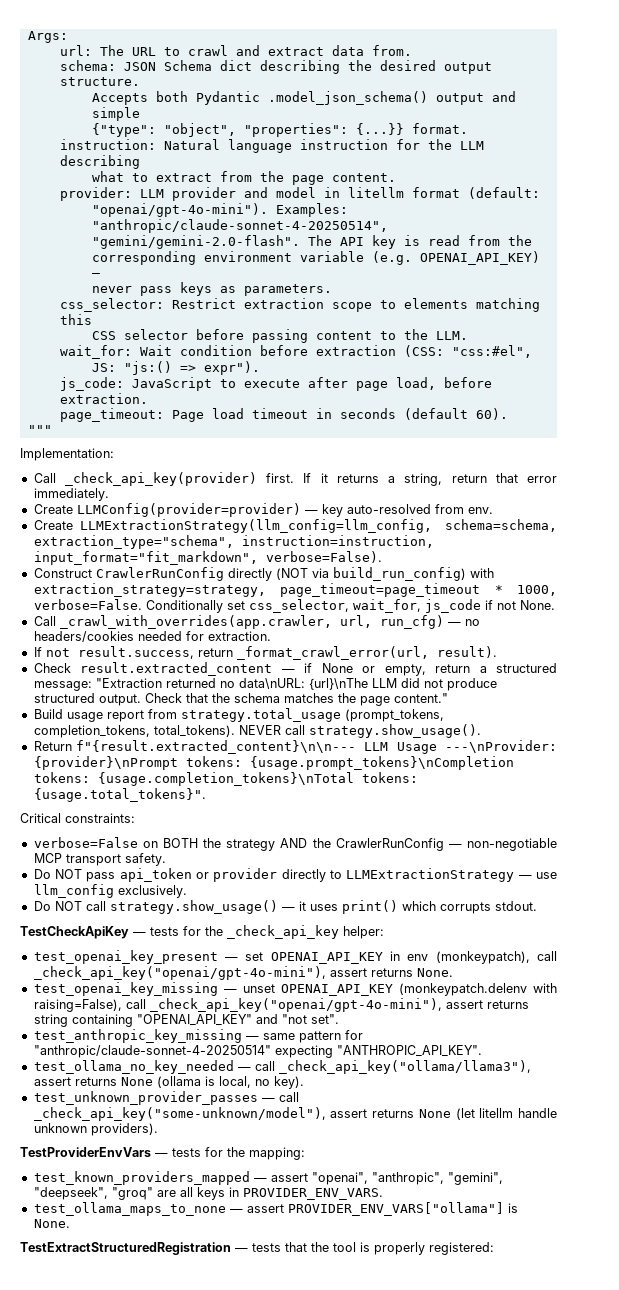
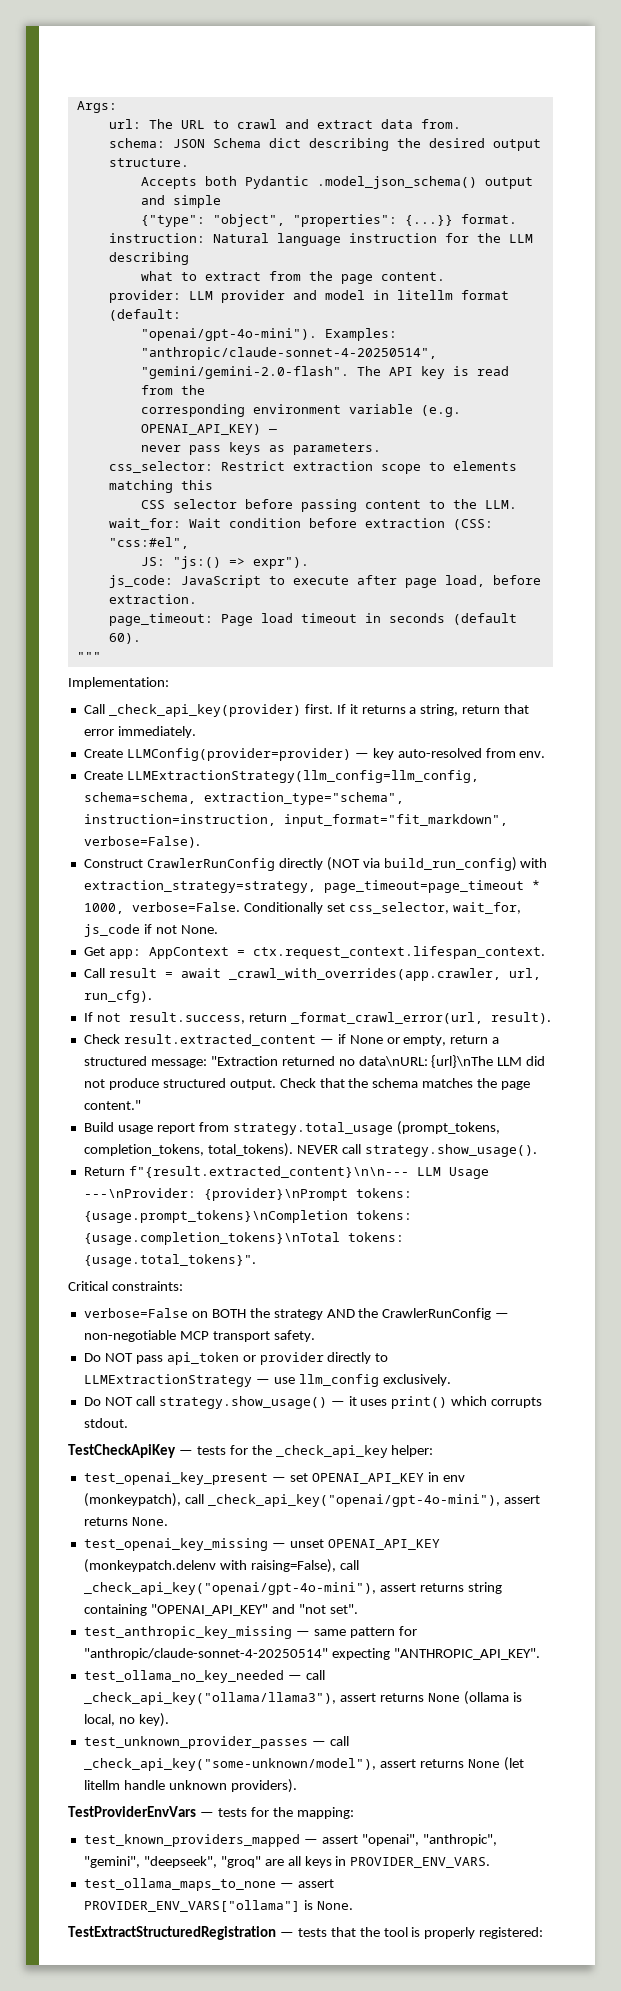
[33,615,480,629] [33,631,271,642] Call _crawl_with_overrides(app.crawler, url, run_cfg) — no headers/cookies needed for extraction. -> [83,946,545,959] [83,968,541,981] [83,990,152,1003] Get app: AppContext = ctx.request_context.lifespan_context. // Call result = await _crawl_with_overrides(app.crawler, url, run_cfg).

